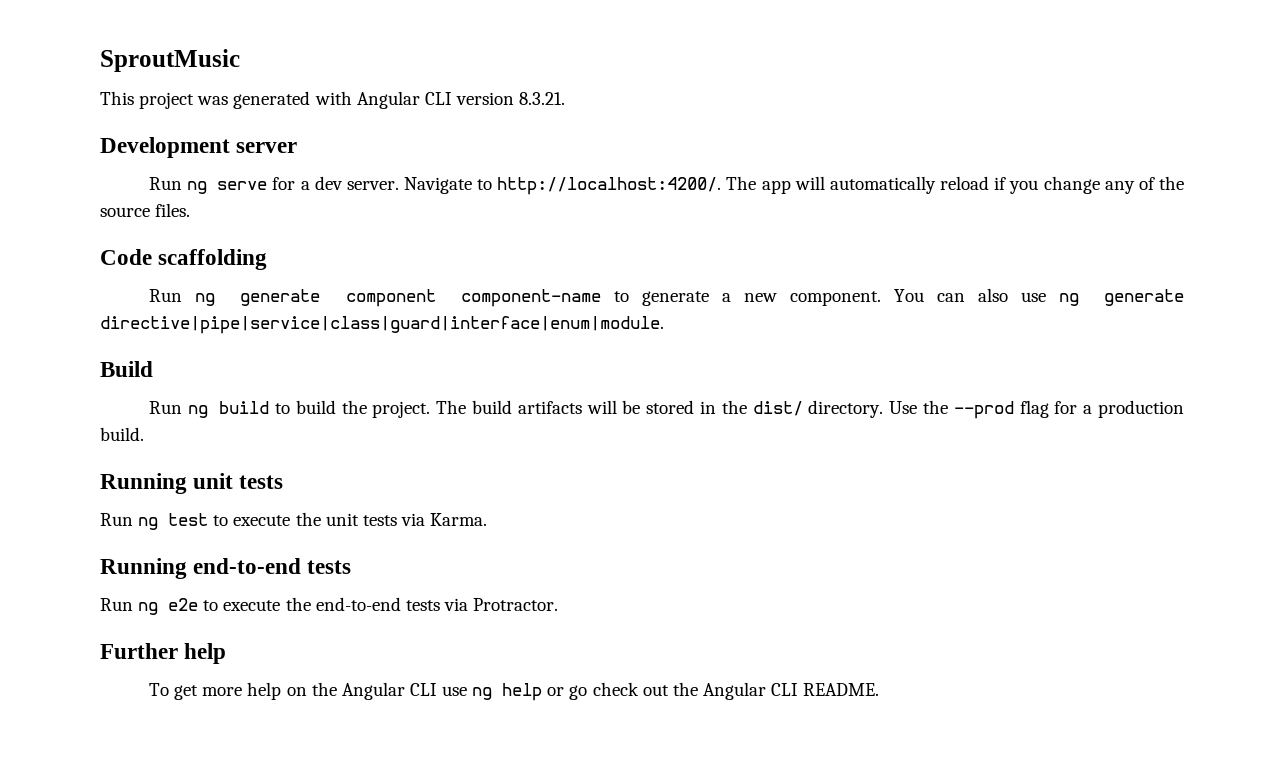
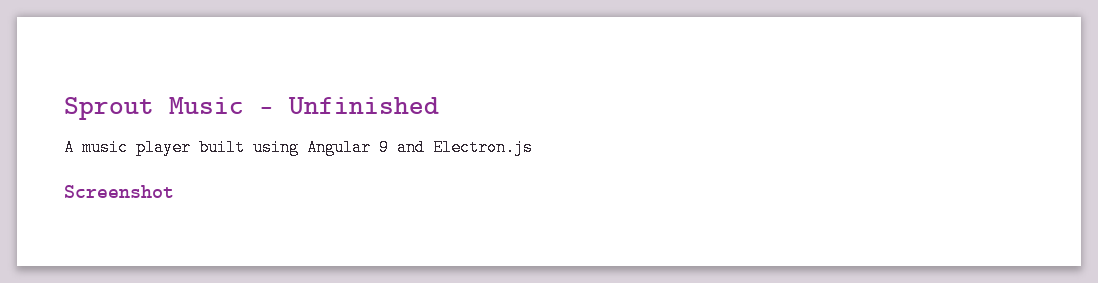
[100,49,240,72] [100,91,566,109] [100,137,298,158] [149,176,1184,195] [100,203,191,217] [100,249,268,270] [149,288,1184,307] [100,316,664,334] [100,361,153,377] [149,400,1184,419] [100,427,144,441] [100,473,284,494] [100,512,488,530] [100,558,352,579] [100,597,559,615] [100,643,227,664] [149,682,880,701] SproutMusic // This project was generated with Angular CLI version 8.3.21. // Development server // Run ng serve for a dev server. Navigate to http://localhost:4200/. The app will automatically reload if you change any of the source files. // Code scaffolding // Run ng generate component component-name to generate a new component. You can also use ng generate directive|pipe|service|class|guard|interface|enum|module. // Build // Run ng build to build the project. The build artifacts will be stored in the dist/ directory. Use the --prod flag for a production build. // Running unit tests // Run ng test to execute the unit tests via Karma. // Running end-to-end tests // Run ng e2e to execute the end-to-end tests via Protractor. // Further help // To get more help on the Angular CLI use ng help or go check out the Angular CLI README. -> [64,97,439,120] [64,139,533,156] [64,185,174,198] Sprout Music - Unfinished // A music player built using Angular 9 and Electron.js // Screenshot

